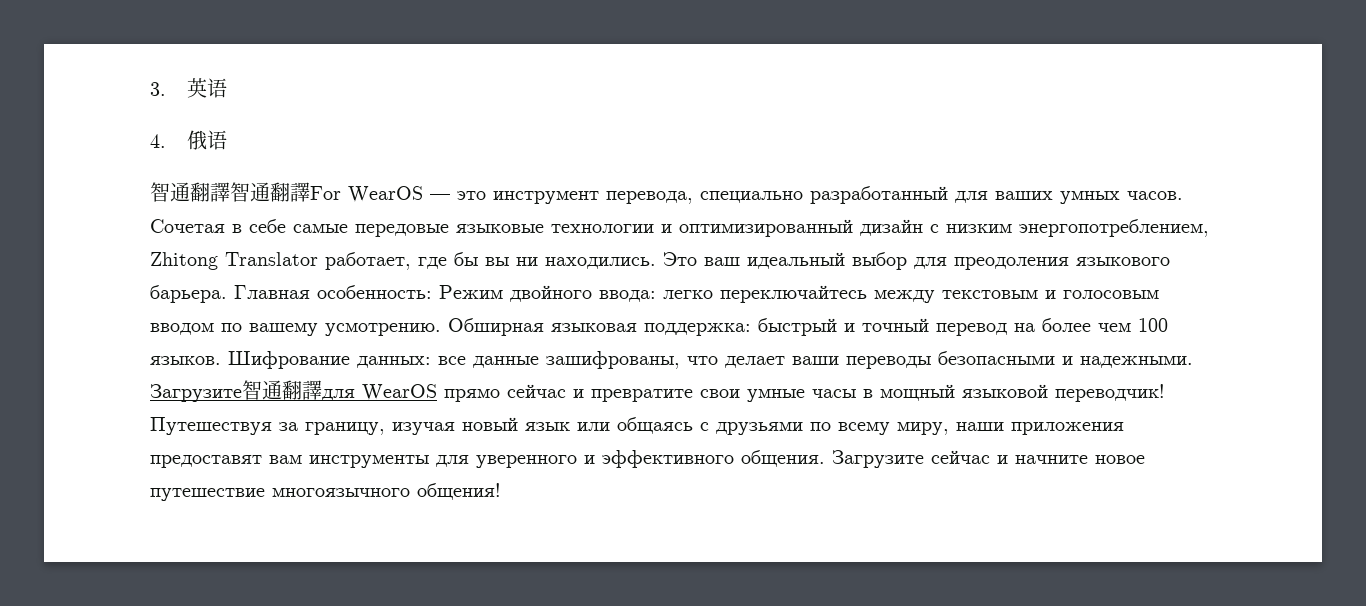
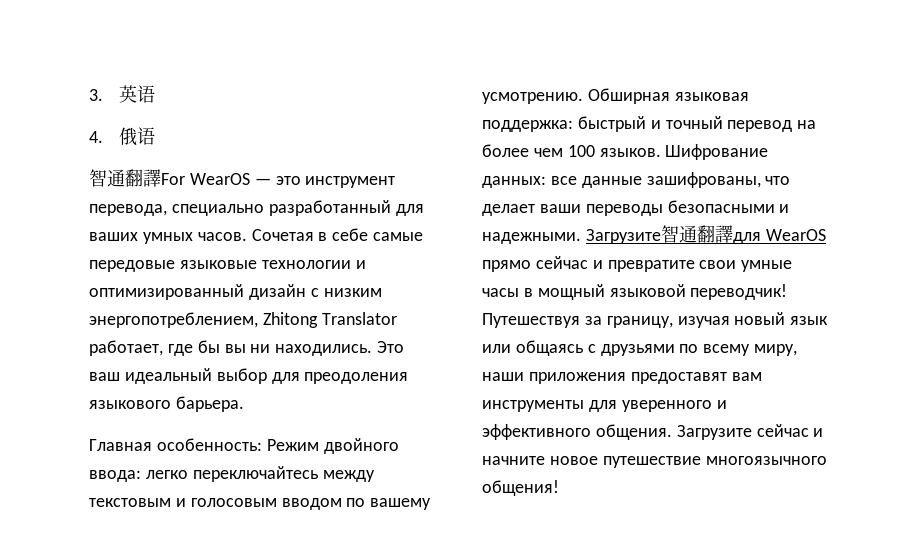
[230,182,310,202] 智通翻譯 -> (161, 178) none
(227, 294) none -> (244, 404) //

